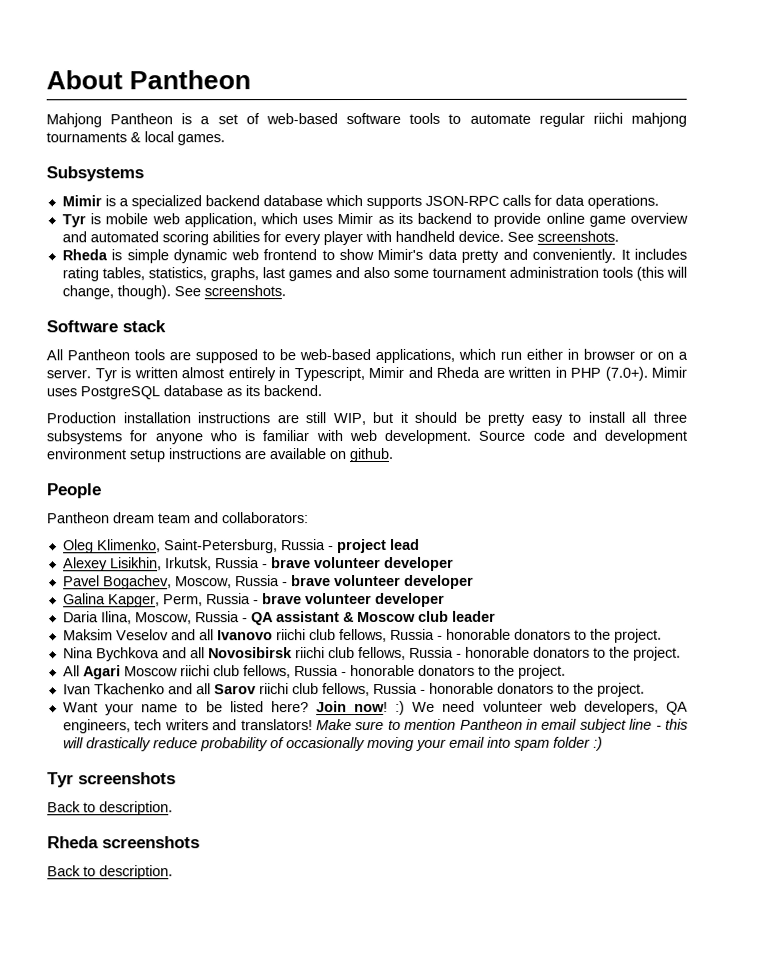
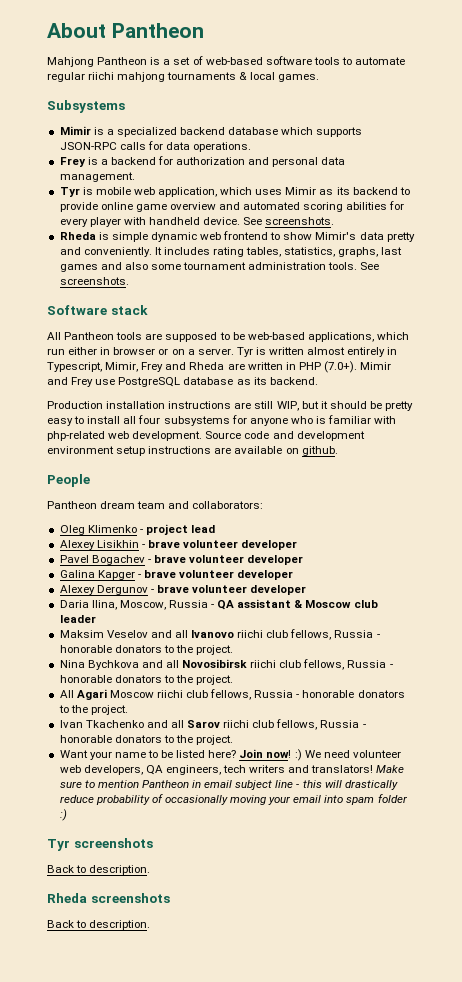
(659, 201) none -> [59,156,346,167] [59,172,135,182] // Frey is a backend for authorization and personal data management.
[601,266,687,281] [61,285,171,300] tools (this will change, though). -> [328,262,358,270] tools.
[368,366,404,379] Mimir -> [105,362,164,372] Mimir, Frey
[46,388,77,397] uses -> [47,377,116,387] and Frey use
[653,411,687,423] three -> [138,415,161,424] four
(343, 436) none -> [47,431,105,441] php-related
[96,539,326,554] Klimenko, Saint-Petersburg, Russia -> [87,525,137,533] Klimenko
[109,557,260,571] Lisikhin, Irkutsk, Russia -> [96,540,139,548] Lisikhin
[102,575,280,590] Bogachev, Moscow, Russia -> [91,555,145,565] Bogachev
[107,593,251,608] Kapger, Perm, Russia -> [97,570,294,580] [59,585,148,595] Kapger - brave volunteer developer // Alexey Dergunov

